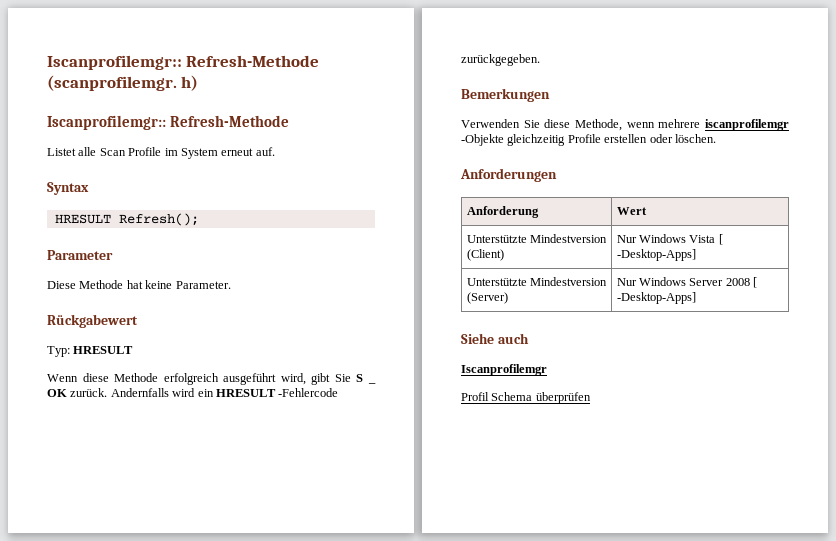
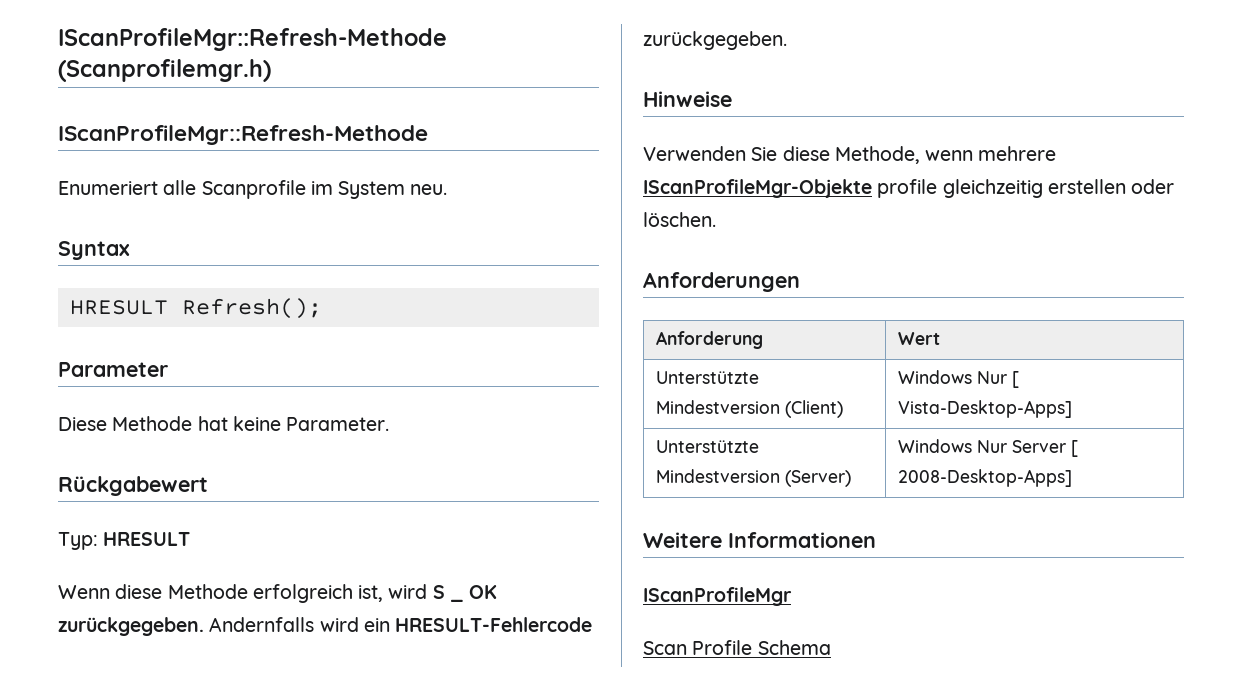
[47,55,320,70] [47,75,199,91] [47,115,290,130] [47,147,275,159] Iscanprofilemgr:: Refresh-Methode (scanprofilemgr. h) // Iscanprofilemgr:: Refresh-Methode // Listet alle Scan Profile im System erneut auf. -> [58,28,447,51] [58,59,271,82] [58,125,428,145] [58,180,448,199] IScanProfileMgr::Refresh-Methode (Scanprofilemgr.h) // IScanProfileMgr::Refresh-Methode // Enumeriert alle Scanprofile im System neu.
[223,373,351,385] ausgeführt wird, gibt Sie -> [358,584,428,602] ist, wird
[70,388,108,397] zurück. -> [58,617,204,636] zurückgegeben.
[215,388,339,397] HRESULT -Fehlercode -> [395,617,593,632] HRESULT-Fehlercode
[461,88,550,102] Bemerkungen -> [643,91,732,107] Hinweise
[705,119,789,131] [461,134,601,146] iscanprofilemgr -Objekte gleichzeitig Profile -> [643,179,1043,198] IScanProfileMgr-Objekte profile gleichzeitig
[616,234,723,245] [616,249,696,261] [466,277,608,286] [466,292,508,304] [616,277,758,288] [616,292,696,304] [461,333,529,344] [461,364,547,376] [461,392,591,404] Nur Windows Vista [ -Desktop-Apps] // Unterstützte Mindestversion (Server) | Nur Windows Server 2008 [ -Desktop-Apps] // Siehe auch // Iscanprofilemgr // Profil Schema überprüfen -> [898,370,1020,388] [898,400,1073,418] [656,440,760,453] [656,469,852,487] [898,439,1079,457] [898,469,1073,487] [643,532,876,548] [643,587,792,606] [643,640,831,655] Windows Nur [ Vista-Desktop-Apps] // Unterstützte Mindestversion (Server) | Windows Nur Server [ 2008-Desktop-Apps] // Weitere Informationen // IScanProfileMgr // Scan Profile Schema

